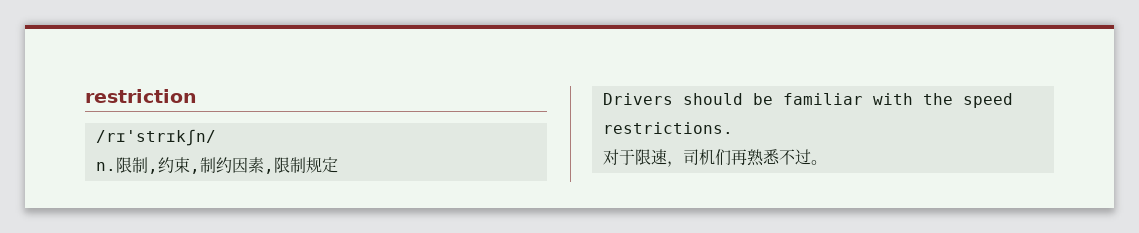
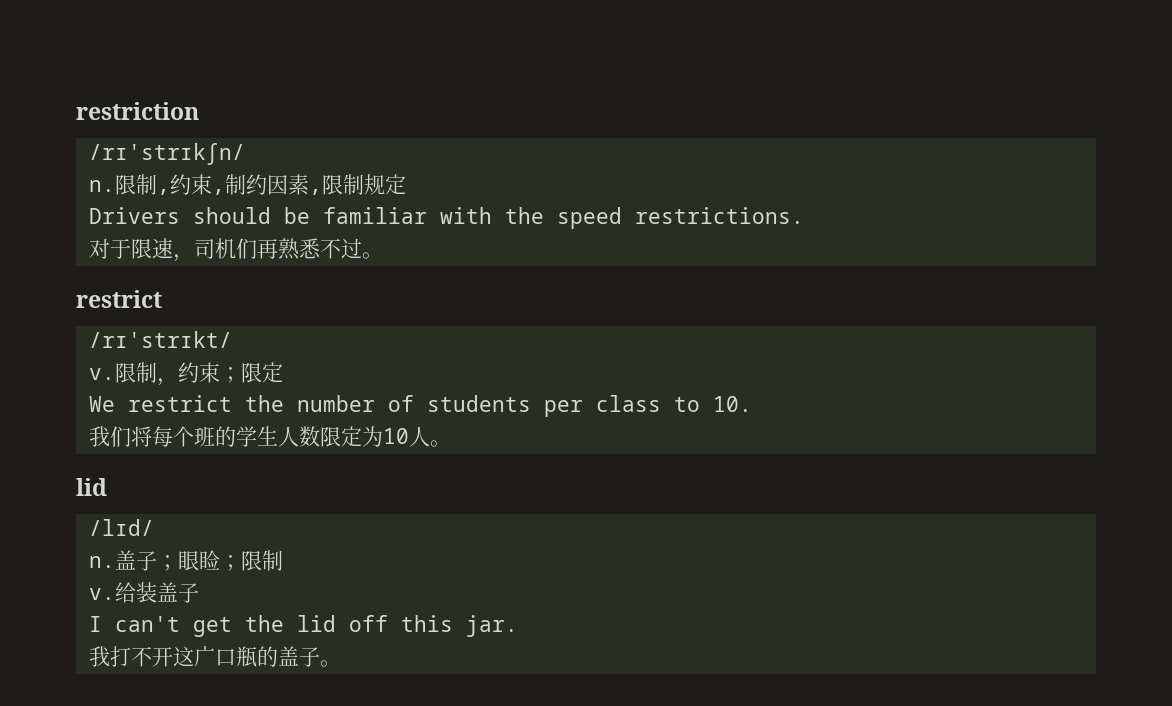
(827, 162) none -> [76,290,162,308] [88,331,232,348] [88,362,283,386] [88,395,752,417] [88,426,451,447] [76,478,107,496] [88,519,154,536] [88,550,283,571] [88,582,199,603] [88,615,518,637] [88,646,341,667] // restrict // /rɪ'strɪkt/ // v.限制，约束；限定 // We restrict the number of students per class to 10. // 我们将每个班的学生人数限定为10人。 // lid // /lɪd/ // n.盖子；眼睑；限制 // v.给装盖子 // I can't get the lid off this jar. // 我打不开这广口瓶的盖子。

